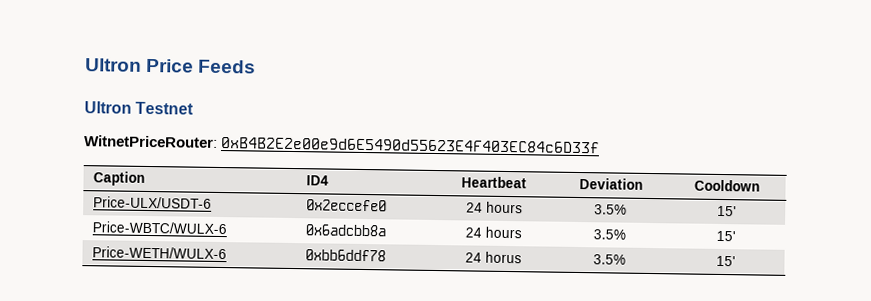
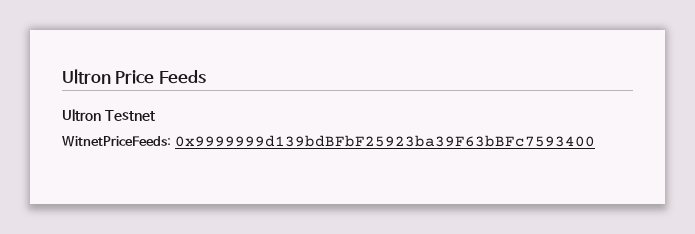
[84,135,601,154] [92,171,145,186] [305,175,329,186] [461,176,527,189] [578,178,643,190] [694,179,760,192] [92,196,212,209] [305,199,387,212] [465,201,523,214] [594,204,627,215] [717,205,737,217] [91,221,227,235] [304,224,386,237] [464,226,522,239] [593,229,626,240] [716,230,736,242] [91,246,227,260] [304,249,386,262] [464,251,522,264] [593,254,626,265] [716,255,736,267] WitnetPriceRouter: 0xB4B2E2e00e9d6E5490d55623E4F403EC84c6D33f // Caption | ID4 | Heartbeat | Deviation | Cooldown // Price-ULX/USDT-6 | 0x2eccefe0 | 24 hours | 3.5% | 15' // Price-WBTC/WULX-6 | 0x6adcbb8a | 24 hours | 3.5% | 15' // Price-WETH/WULX-6 | 0xbb6ddf78 | 24 horus | 3.5% | 15' -> [62,135,595,147] WitnetPriceFeeds: 0x9999999d139bdBFbF25923ba39F63bBFc7593400

